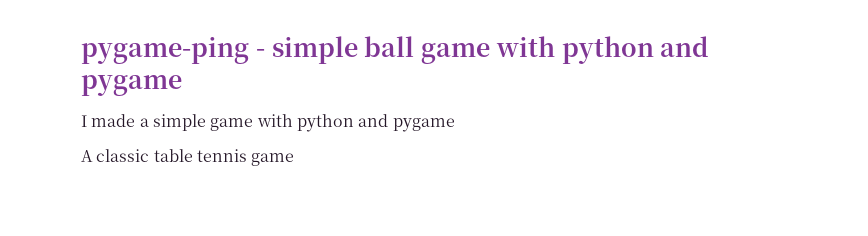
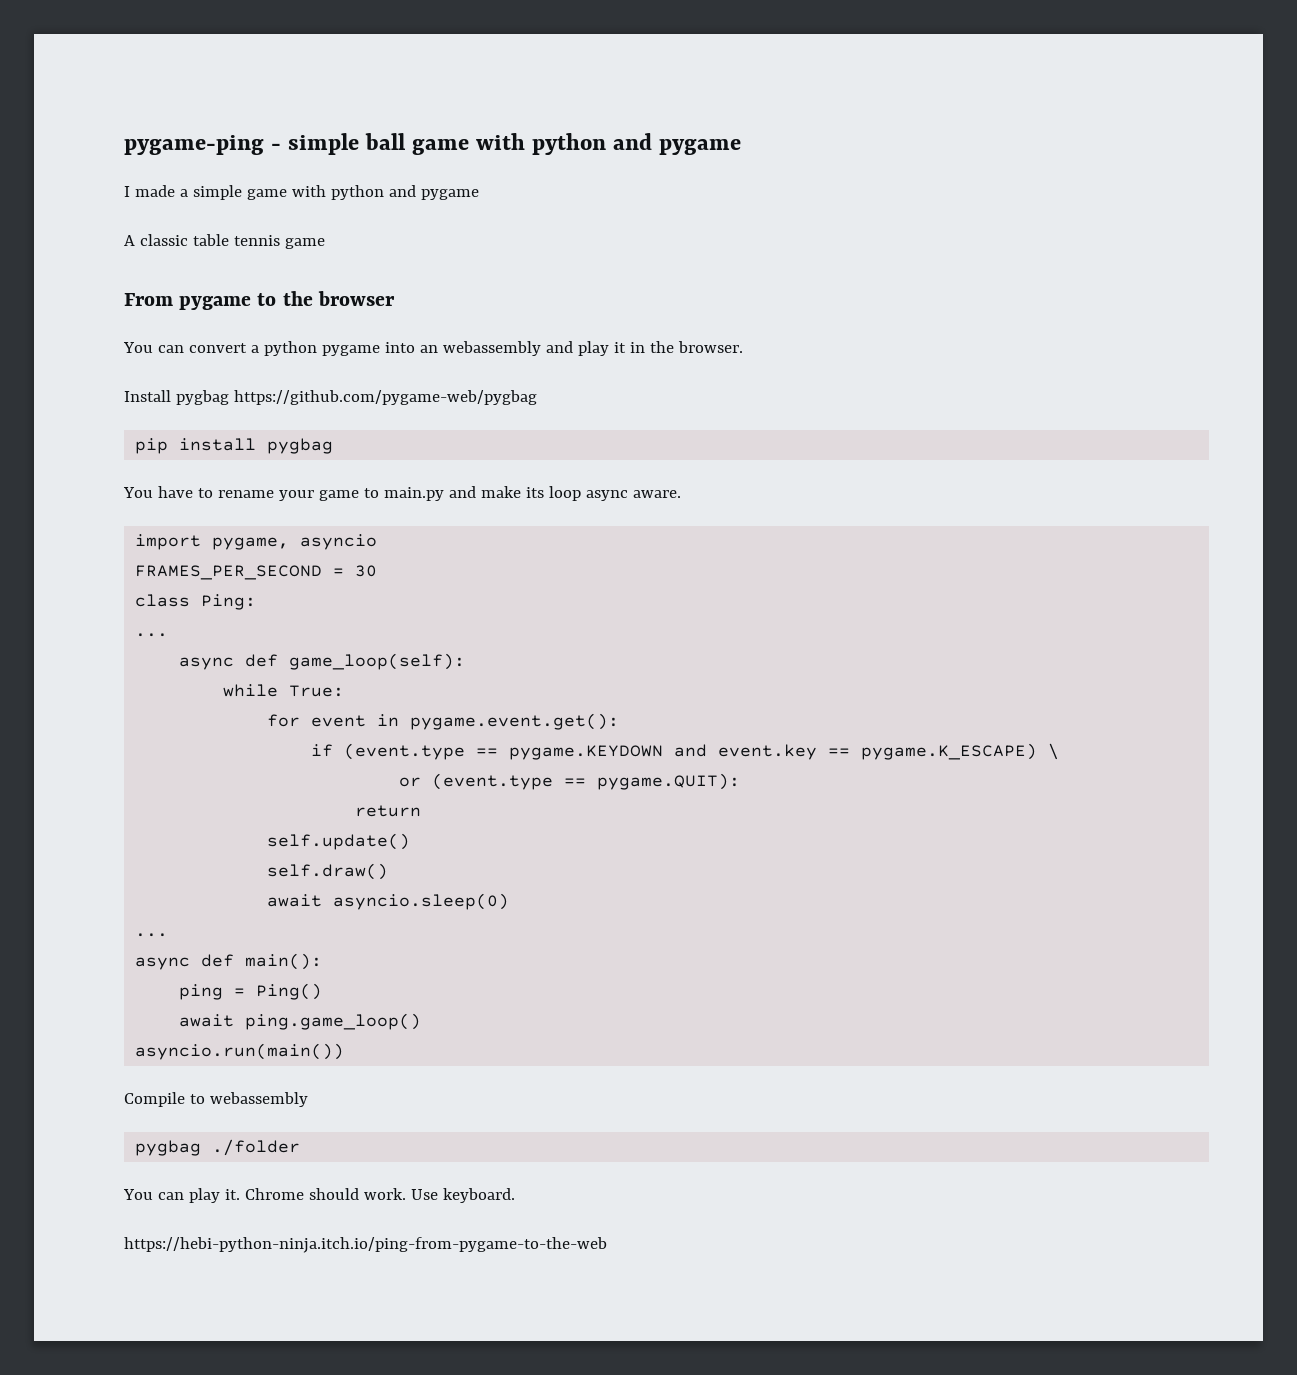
(295, 159) none -> [124,291,395,310] [123,341,743,356] [124,390,537,405] [135,438,334,454] [123,486,681,501] [135,534,378,550] [135,565,378,580] [135,594,257,610] [135,633,169,637] [179,653,466,670] [223,684,345,697] [267,713,620,730] [311,743,1060,760] [399,773,741,790] [355,805,422,817] [267,833,411,850] [267,863,389,880] [267,893,510,910] [135,933,169,937] [135,953,323,970] [179,983,323,1000] [179,1013,422,1030] [135,1043,345,1060] [124,1092,308,1107] [135,1139,301,1156] [123,1188,515,1203] [124,1237,607,1253] // From pygame to the browser // You can convert a python pygame into an webassembly and play it in the browser. // Install pygbag https://github.com/pygame-web/pygbag // pip install pygbag // You have to rename your game to main.py and make its loop async aware. // import pygame, asyncio // FRAMES_PER_SECOND = 30 // class Ping: // ... // async def game_loop(self): // while True: // for event in pygame.event.get(): // if (event.type == pygame.KEYDOWN and event.key == pygame.K_ESCAPE) \ // or (event.type == pygame.QUIT): // return // self.update() // self.draw() // await asyncio.sleep(0) // ... // async def main(): // ping = Ping() // await ping.game_loop() // asyncio.run(main()) // Compile to webassembly // pygbag ./folder // You can play it. Chrome should work. Use keyboard. // https://hebi-python-ninja.itch.io/ping-from-pygame-to-the-web

